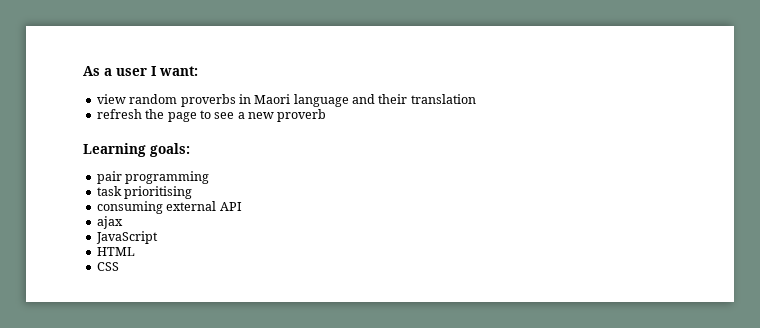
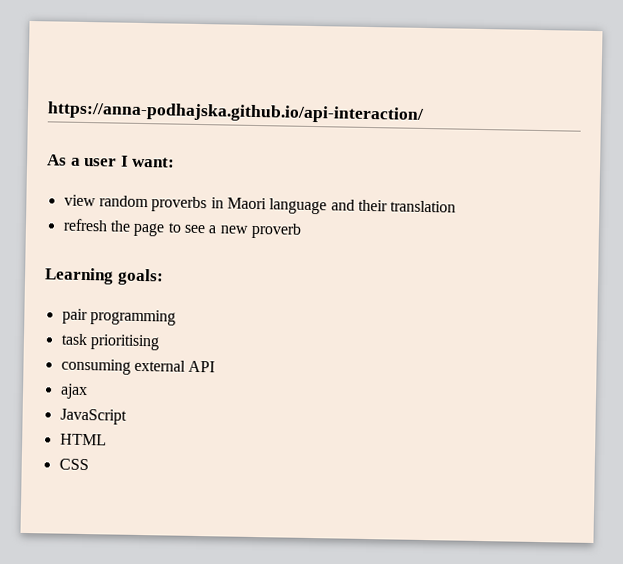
(83, 71) none -> [47,101,425,124] https://anna-podhajska.github.io/api-interaction/ //

